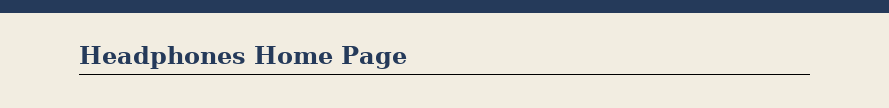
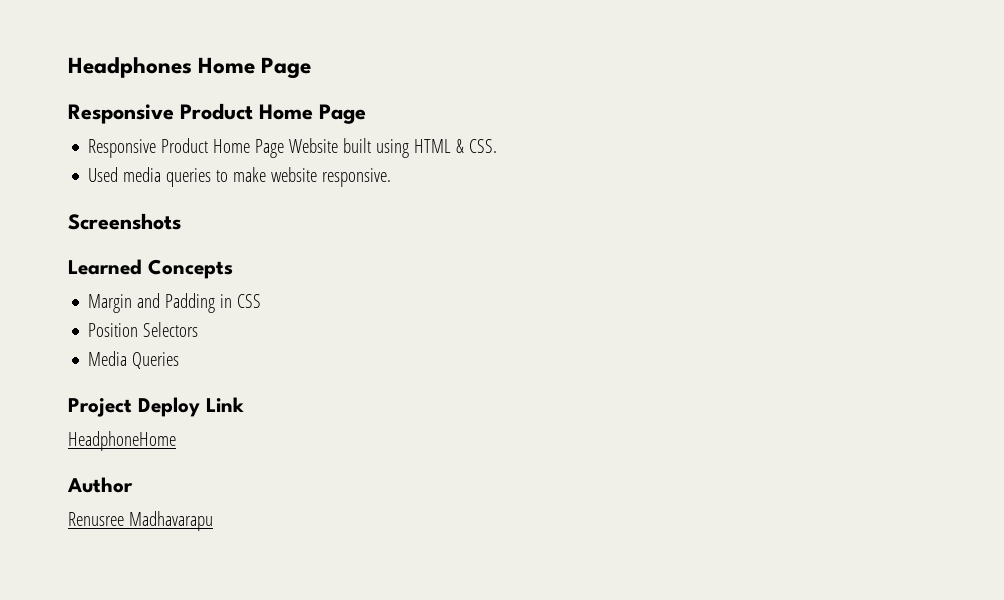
(407, 57) none -> [68,103,366,124] [88,138,498,158] [88,167,392,187] [68,213,181,230] [68,259,233,279] [88,293,262,313] [88,322,199,337] [88,351,180,369] [68,397,244,417] [68,431,176,451] [67,477,133,493] [68,511,213,531] // Responsive Product Home Page // Responsive Product Home Page Website built using HTML & CSS. // Used media queries to make website responsive. // Screenshots // Learned Concepts // Margin and Padding in CSS // Position Selectors // Media Queries // Project Deploy Link // HeadphoneHome // Author // Renusree Madhavarapu

